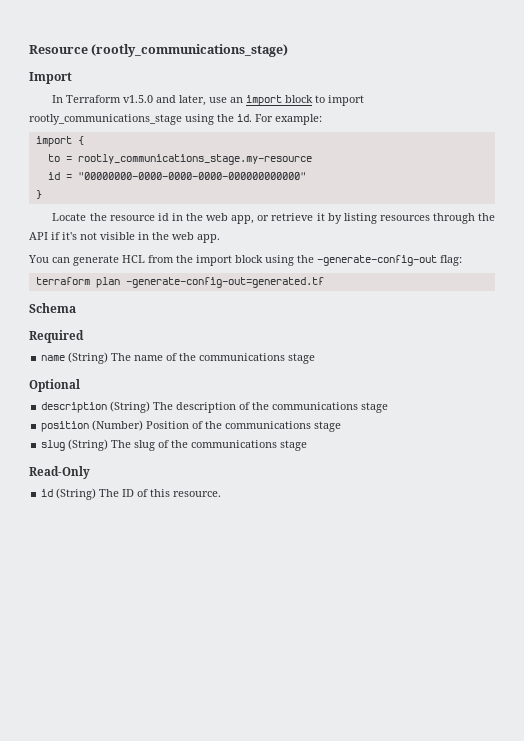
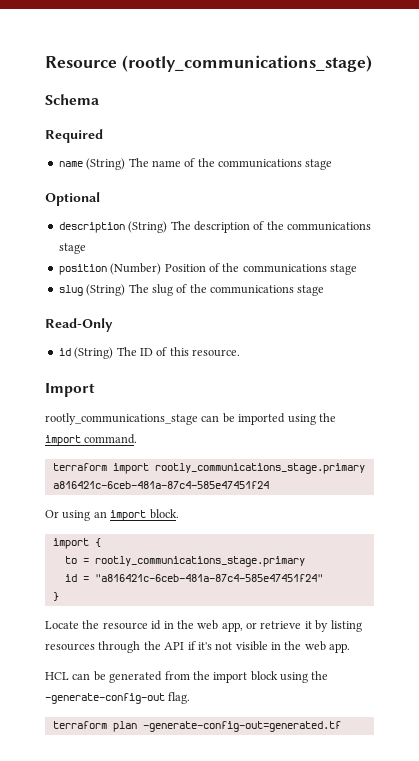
[29,72,72,84] [52,95,365,106] [29,114,322,125] [35,136,84,147] [47,154,312,165] [47,172,306,180] [35,190,42,199] [52,213,496,224] [29,232,220,243] [28,255,462,266] [35,277,324,288] // Import // In Terraform v1.5.0 and later, use an import block to import rootly_communications_stage using the id. For example: // import { // to = rootly_communications_stage.my-resource // id = "00000000-0000-0000-0000-000000000000" // } // Locate the resource id in the web app, or retrieve it by listing resources through the API if it's not visible in the web app. // You can generate HCL from the import block using the -generate-config-out flag: // terraform plan -generate-config-out=generated.tf -> (372, 63) none
(222, 494) none -> [45,383,95,397] [45,413,336,425] [45,434,138,446] [52,463,365,474] [52,481,269,489] [45,509,179,521] [52,538,101,549] [64,556,305,567] [64,574,323,582] [52,592,59,601] [45,620,362,632] [45,641,351,653] [45,671,329,683] [45,692,191,704] [52,721,341,732] // Import // rootly_communications_stage can be imported using the import command. // terraform import rootly_communications_stage.primary a816421c-6ceb-481a-87c4-585e47451f24 // Or using an import block. // import { // to = rootly_communications_stage.primary // id = "a816421c-6ceb-481a-87c4-585e47451f24" // } // Locate the resource id in the web app, or retrieve it by listing resources through the API if it's not visible in the web app. // HCL can be generated from the import block using the -generate-config-out flag. // terraform plan -generate-config-out=generated.tf

